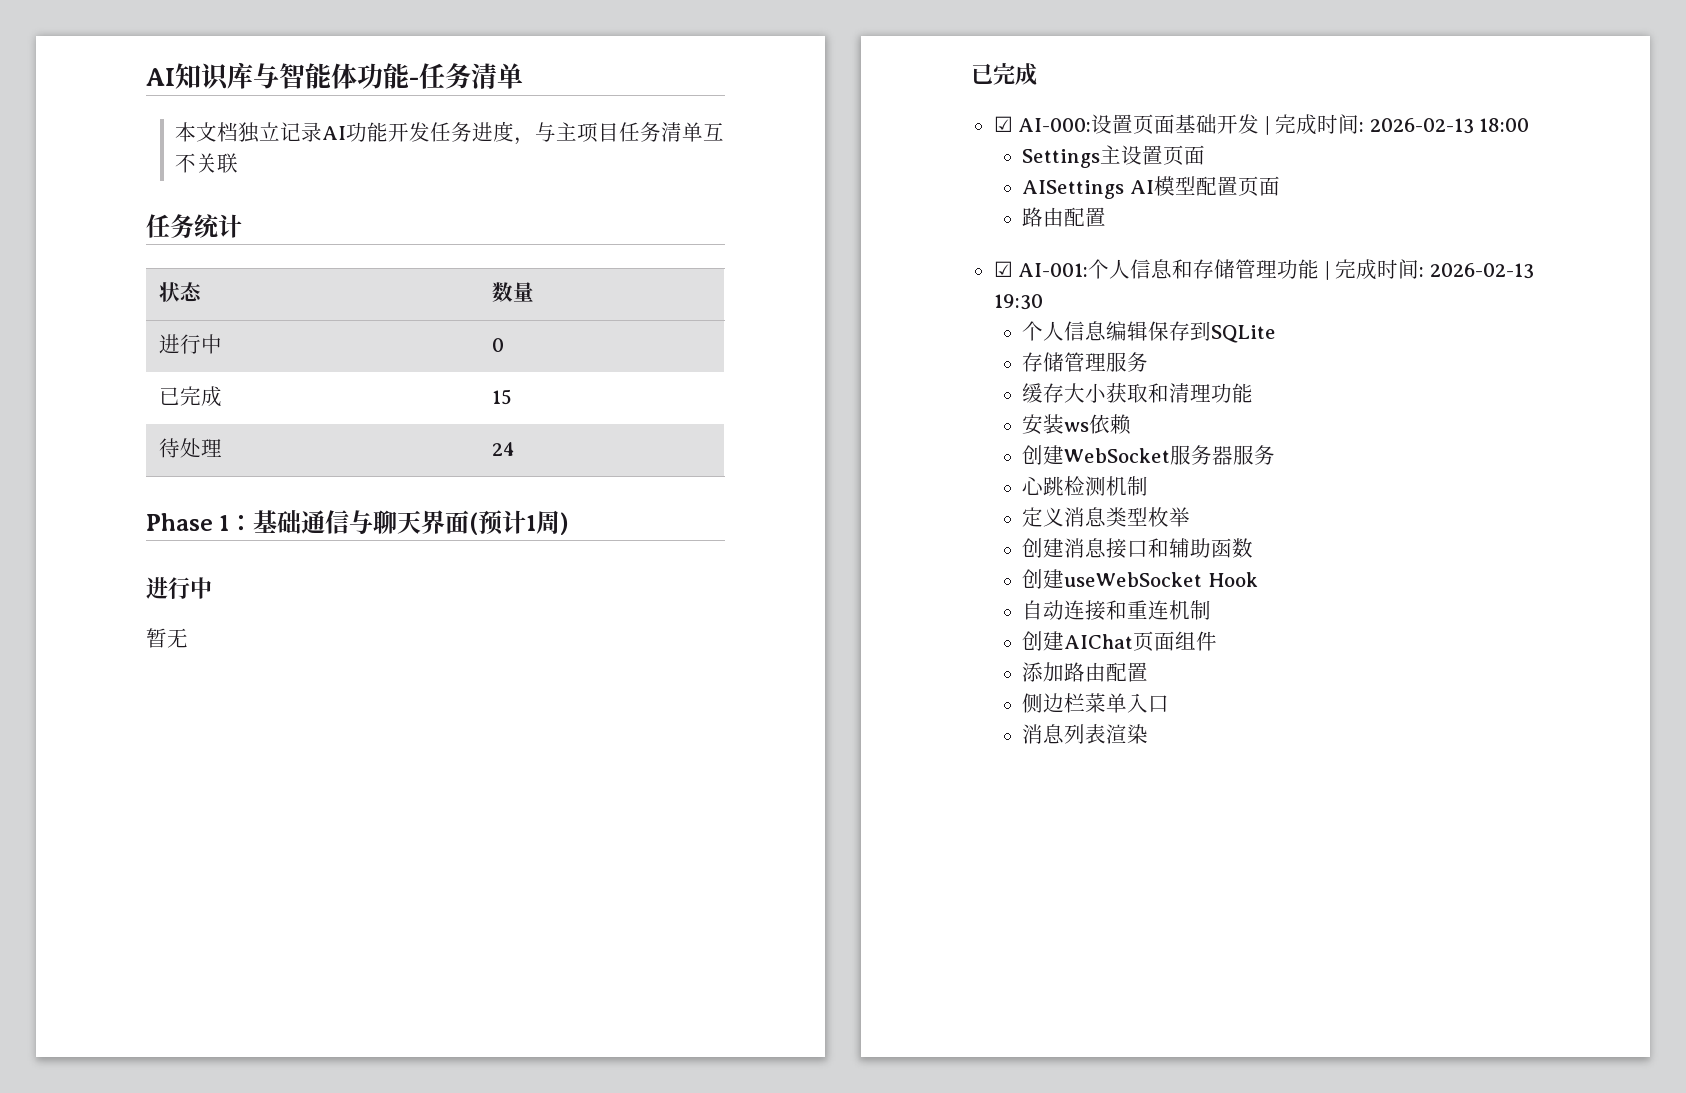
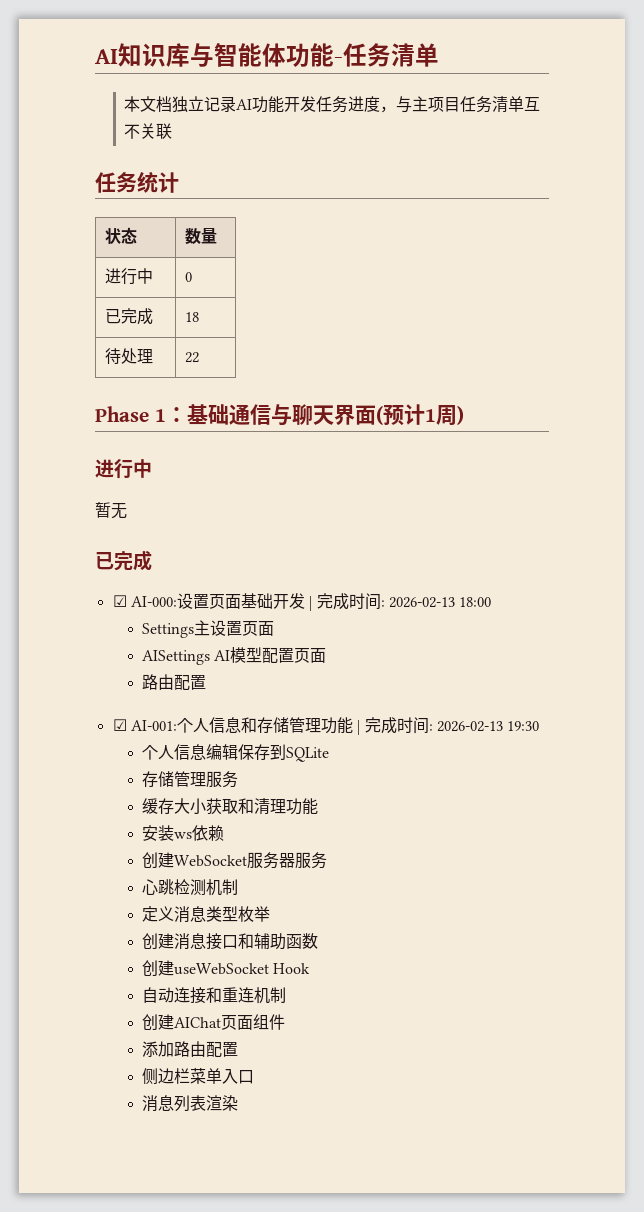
[492,389,513,405] 15 -> [185,312,200,322] 18
[492,442,516,456] 24 -> [185,352,200,363] 22

